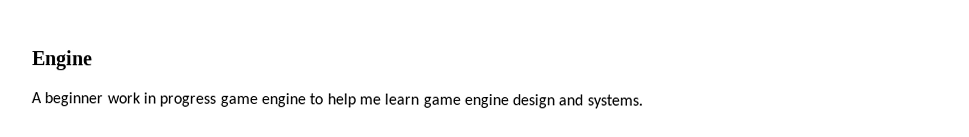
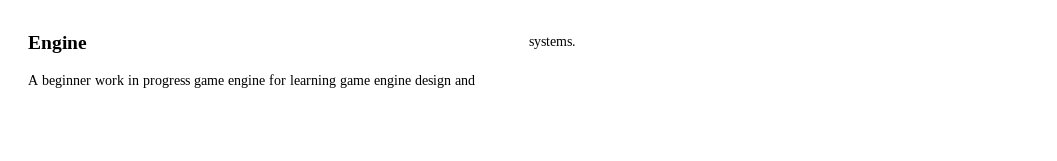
[309,93,420,108] to help me learn -> [269,74,336,88] for learning

